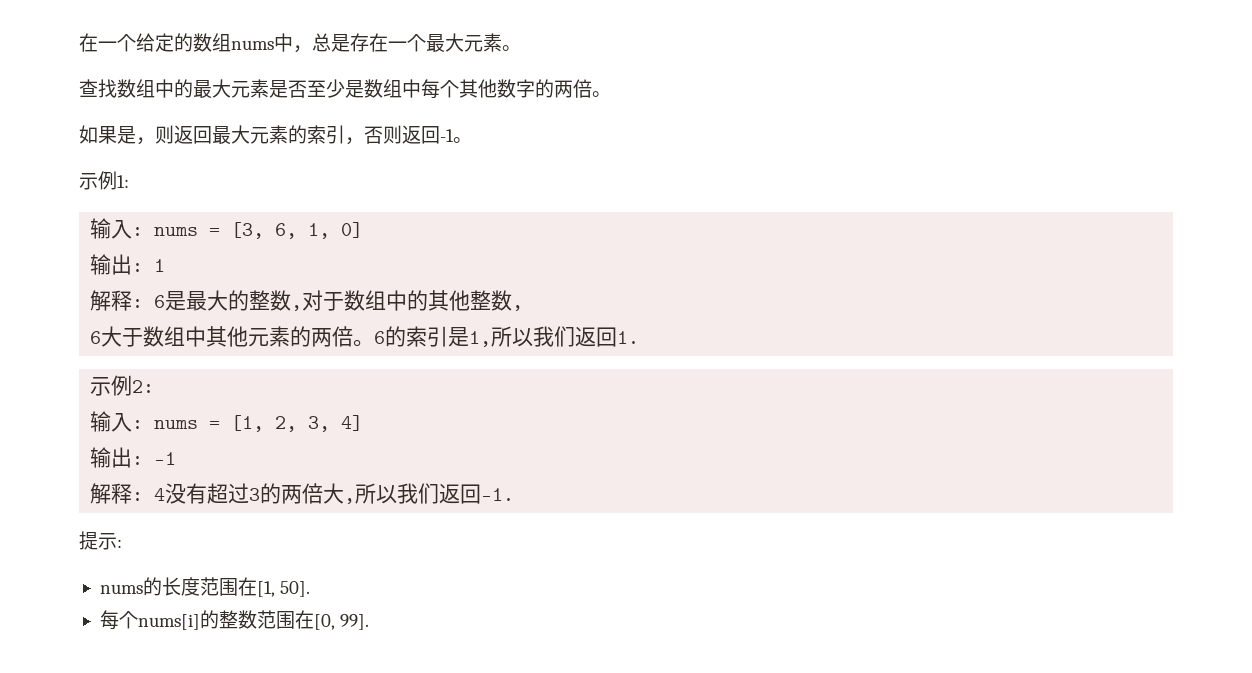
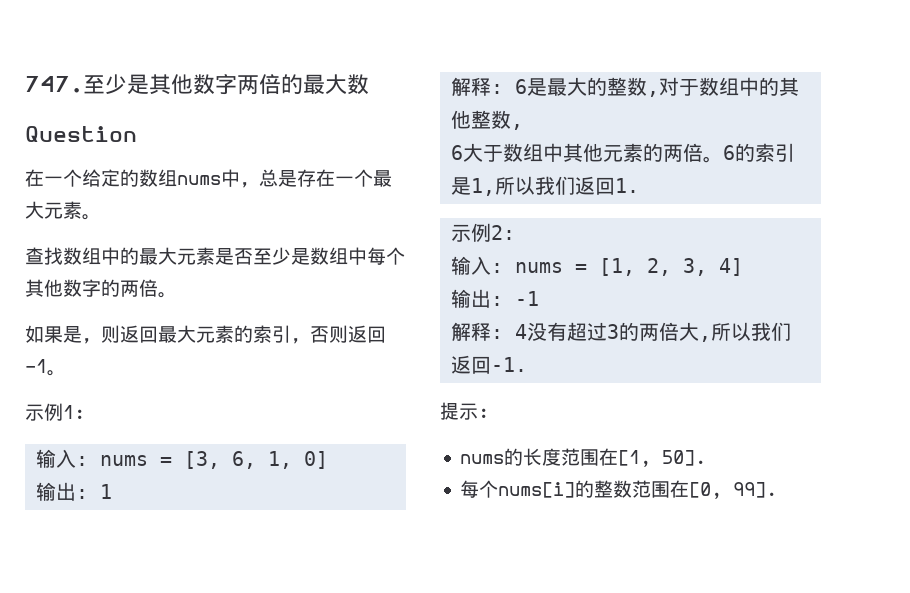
(79, 42) none -> [25,74,369,95] [25,126,137,142] 747.至少是其他数字两倍的最大数 // Question //

